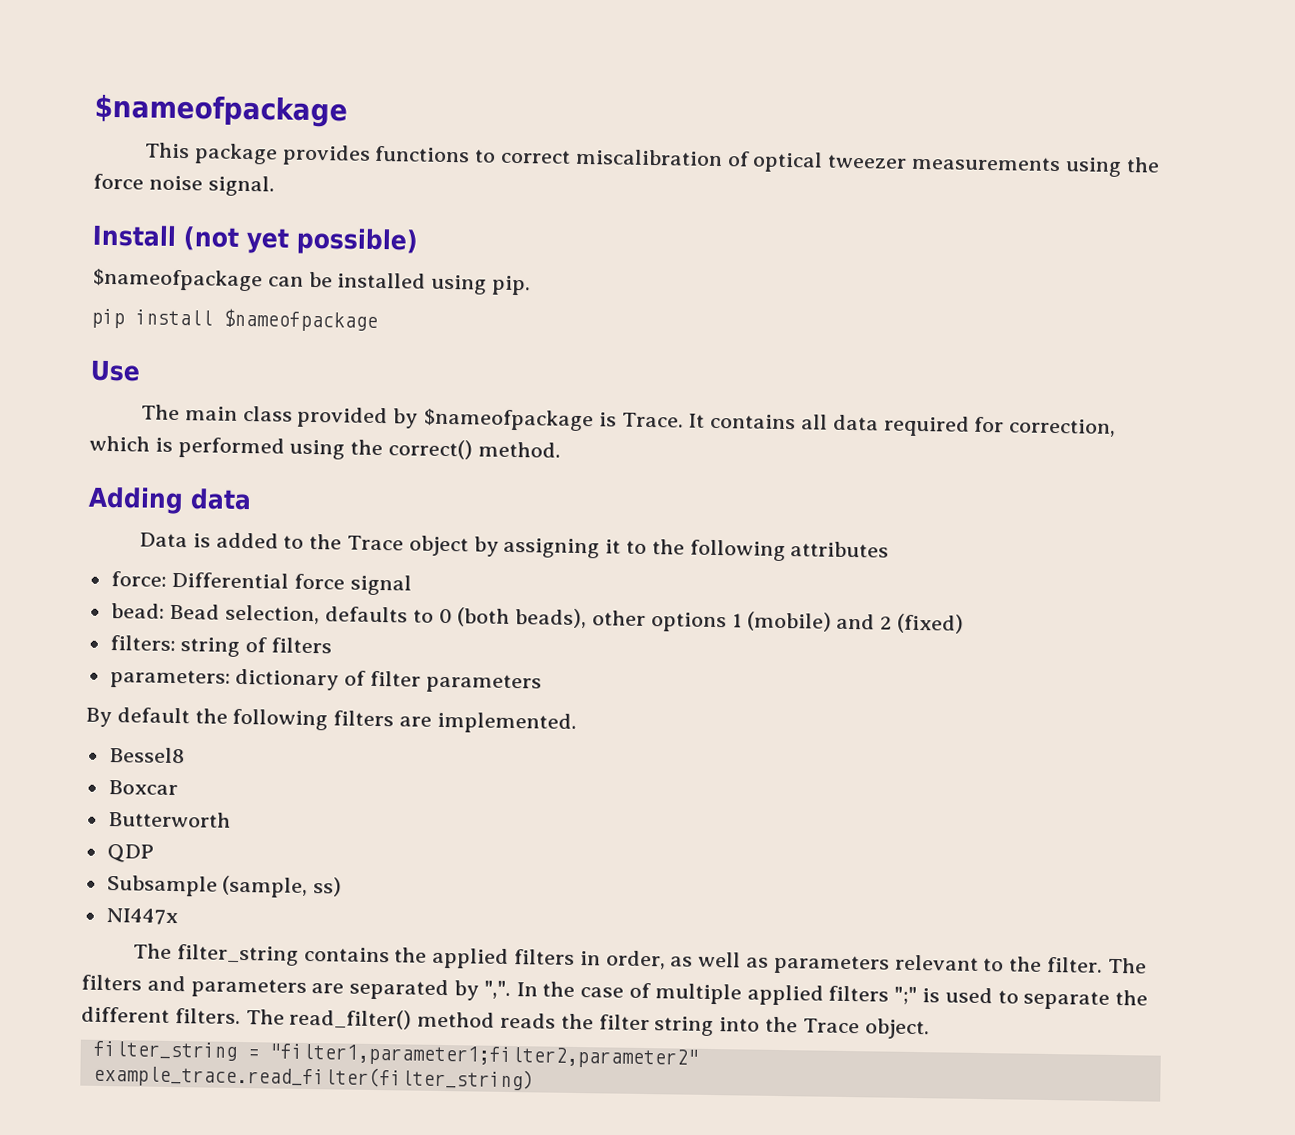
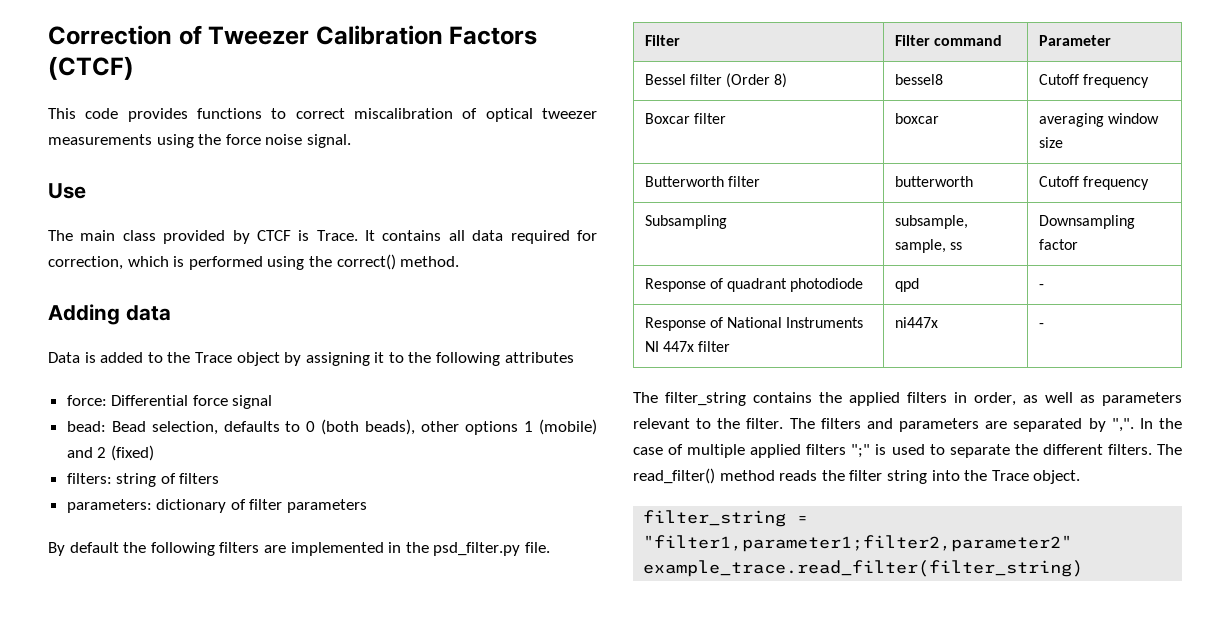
[94,93,348,128] $nameofpackage -> [48,25,538,45] [48,56,134,80] Correction of Tweezer Calibration Factors (CTCF)
[193,143,278,165] package -> [85,108,119,119] code
[92,224,418,256] [92,268,532,296] [91,308,378,332] // Install (not yet possible) // $nameofpackage can be installed using pip. // pip install $nameofpackage -> (351, 141) none
[423,408,595,432] $nameofpackage -> [256,230,291,241] CTCF
[436,711,577,734] [108,747,185,764] [107,780,178,796] [107,811,231,828] [106,844,154,863] [106,875,343,899] [105,908,178,926] implemented. // Bessel8 // Boxcar // Butterworth // QDP // Subsample (sample, ss) // NI447x -> [290,542,550,556] [644,35,680,46] [894,35,1002,46] [1038,35,1111,46] [644,73,788,88] [894,74,943,85] [1038,74,1149,88] [644,113,726,124] [894,113,939,124] [1038,113,1159,127] [1038,137,1063,148] [644,176,760,187] [894,176,973,187] [1038,176,1149,190] [644,215,727,229] [894,215,968,229] [894,239,962,253] [1038,215,1135,229] [1038,239,1078,250] [644,278,864,292] [894,278,919,292] [1038,284,1044,289] [644,317,864,331] [644,341,731,352] [894,317,938,328] [1038,323,1044,328] implemented in the psd_filter.py file. // Filter | Filter command | Parameter // Bessel filter (Order 8) | bessel8 | Cutoff frequency // Boxcar filter | boxcar | averaging window size // Butterworth filter | butterworth | Cutoff frequency // Subsampling | subsample, sample, ss | Downsampling factor // Response of quadrant photodiode | qpd | - // Response of National Instruments NI 447x filter | ni447x | -

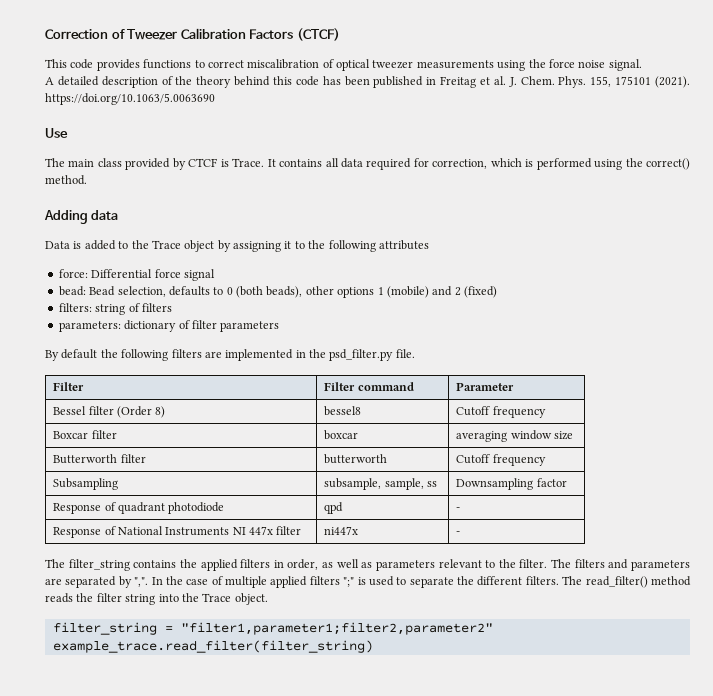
(351, 141) none -> [45,76,690,88] [45,93,215,105] // A detailed description of the theory behind this code has been published in Freitag et al. J. Chem. Phys. 155, 175101 (2021). https://doi.org/10.1063/5.0063690

